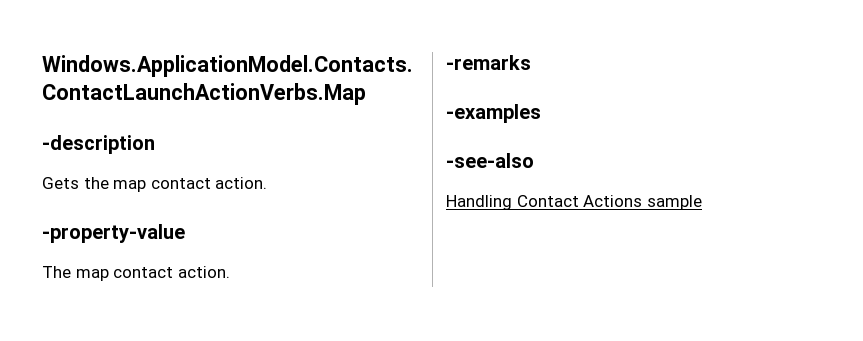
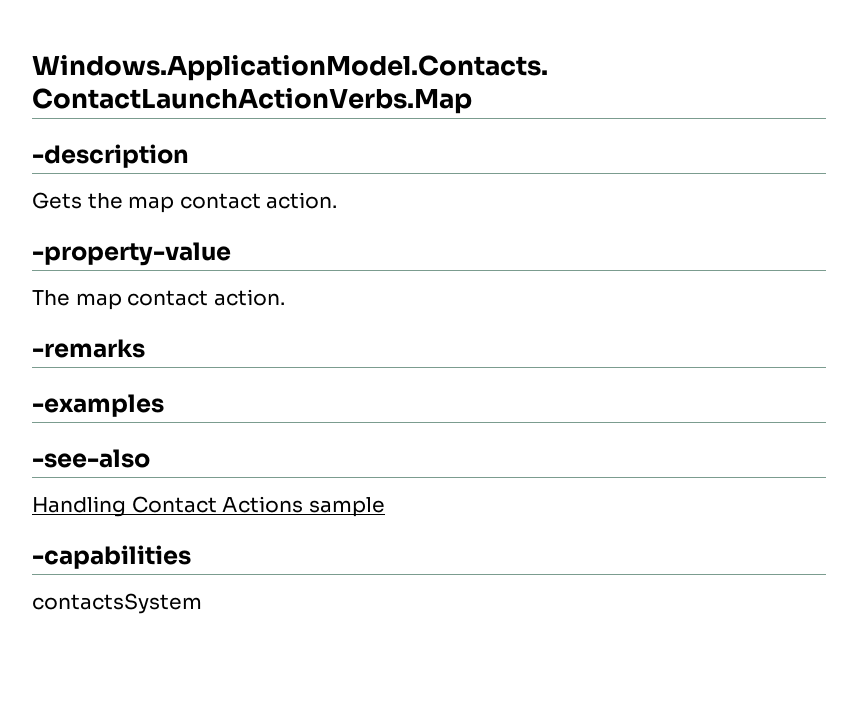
(702, 202) none -> [32,545,191,569] [32,593,202,614] // -capabilities // contactsSystem

